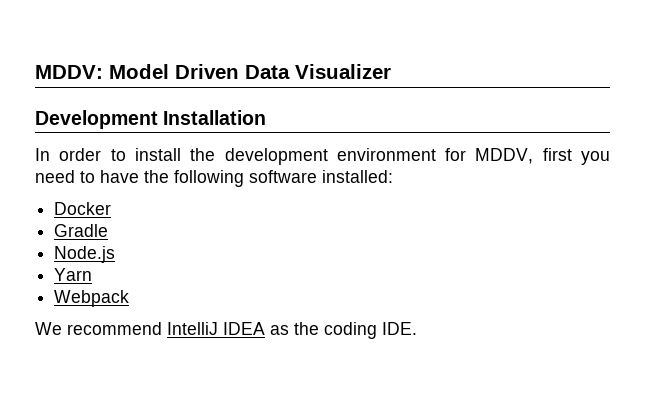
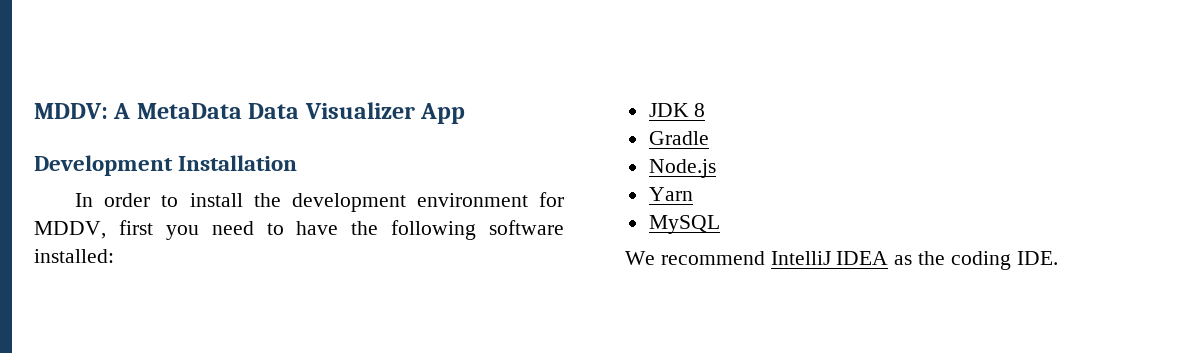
[109,64,239,79] Model Driven -> [113,103,242,119] A MetaData
(391, 71) none -> [420,103,466,124] App
[54,202,112,215] Docker -> [648,103,706,117] JDK 8
[54,290,130,307] Webpack -> [648,215,720,234] MySQL

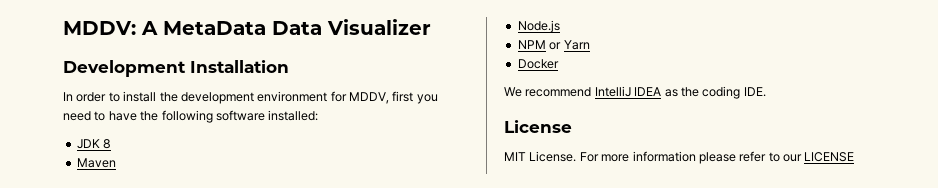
[420,103,466,124] App -> (431, 27) none
[648,131,709,145] Gradle -> [76,158,116,168] Maven
(716, 168) none -> [517,40,562,50] NPM or
[648,215,720,234] MySQL -> [517,59,559,69] Docker
(1058, 258) none -> [504,120,572,133] [504,151,855,164] // License // MIT License. For more information please refer to our LICENSE

